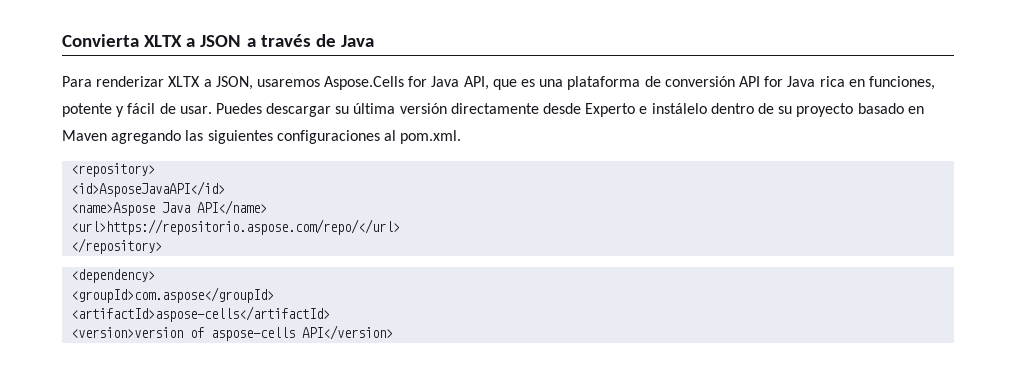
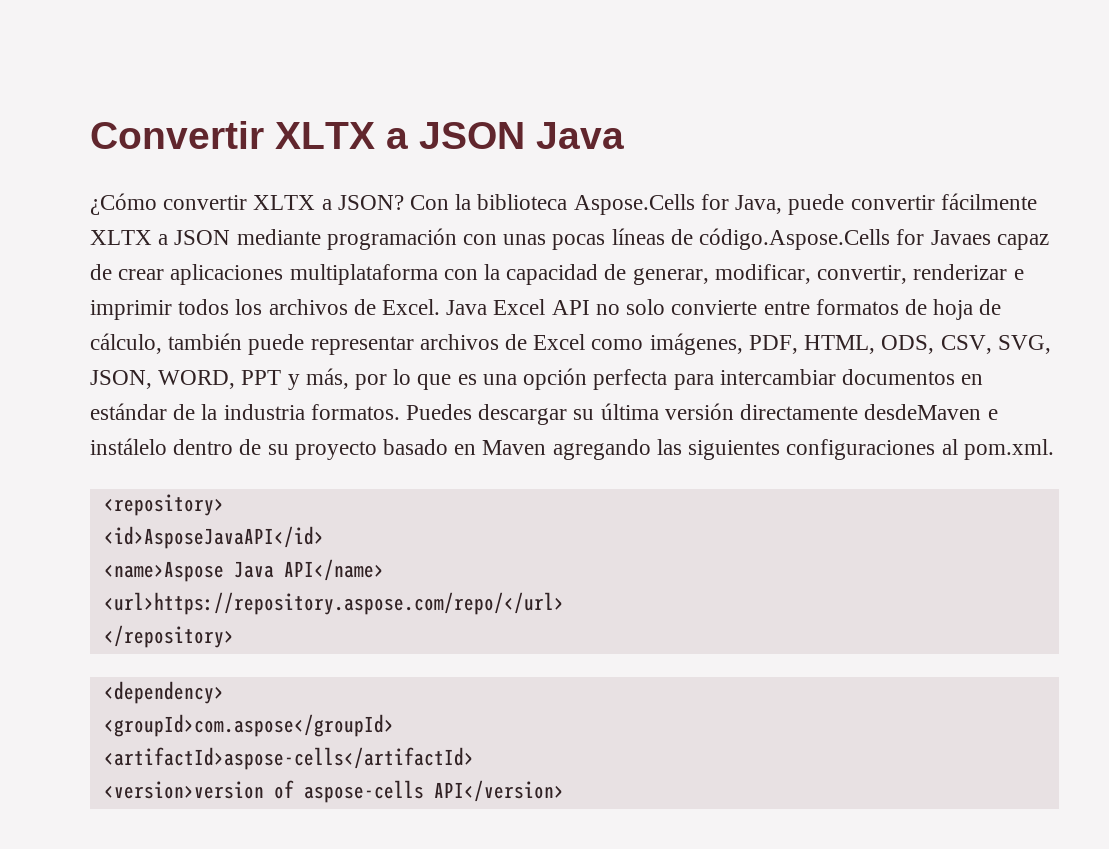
[62,34,374,47] [62,76,935,90] [62,103,212,117] Convierta XLTX a JSON a través de Java // Para renderizar XLTX a JSON, usaremos Aspose.Cells for Java API, que es una plataforma de conversión API for Java rica en funciones, potente y fácil de usar. -> [90,121,624,149] [90,193,1037,215] [90,228,1049,250] [90,264,1024,285] [90,299,1002,320] [90,333,1051,355] [90,368,984,390] [90,403,400,420] Convertir XLTX a JSON Java // ¿Cómo convertir XLTX a JSON? Con la biblioteca Aspose.Cells for Java, puede convertir fácilmente XLTX a JSON mediante programación con unas pocas líneas de código.Aspose.Cells for Javaes capaz de crear aplicaciones multiplataforma con la capacidad de generar, modificar, convertir, renderizar e imprimir todos los archivos de Excel. Java Excel API no solo convierte entre formatos de hoja de cálculo, también puede representar archivos de Excel como imágenes, PDF, HTML, ODS, CSV, SVG, JSON, WORD, PPT y más, por lo que es una opción perfecta para intercambiar documentos en estándar de la industria formatos.
[543,103,636,117] desde Experto -> [864,404,982,420] desdeMaven
[71,219,401,235] <url>https://repositorio.aspose.com/repo/</url> -> [103,592,564,615] <url>https://repository.aspose.com/repo/</url>

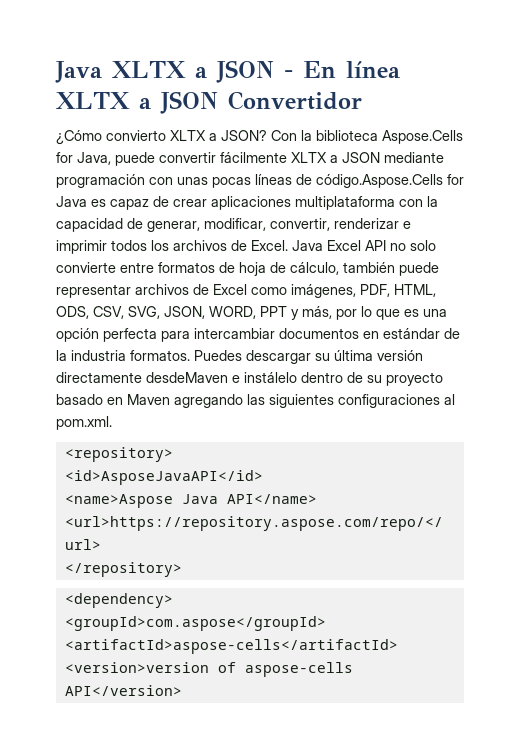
[90,121,624,149] Convertir XLTX a JSON Java -> [55,60,400,83] [56,91,362,114] Java XLTX a JSON - En línea XLTX a JSON Convertidor
[163,195,248,210] convertir -> [106,130,166,141] convierto
[930,230,991,245] Javaes -> [56,196,106,207] Java es

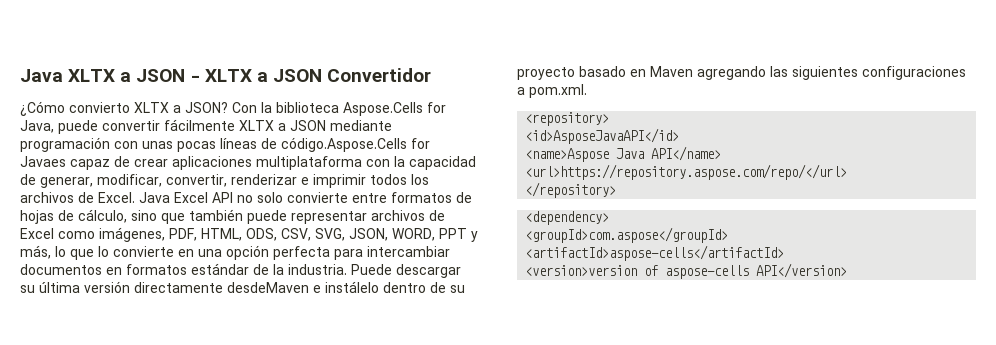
[302,61,400,78] En línea -> (200, 78) none
[56,196,106,207] Java es -> [20,156,66,167] Javaes
[239,262,266,276] hoja -> [20,210,54,224] hojas
(339, 268) none -> [131,210,185,224] sino que
[336,309,357,320] por -> (51, 252) none
[404,309,419,317] es -> [98,246,194,257] lo convierte en
(379, 335) none -> [126,264,187,275] formatos
[71,350,242,361] industria formatos. Puedes -> [288,264,392,275] industria. Puede
[444,394,455,405] al -> [517,87,525,95] a

